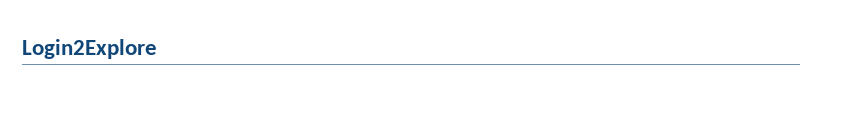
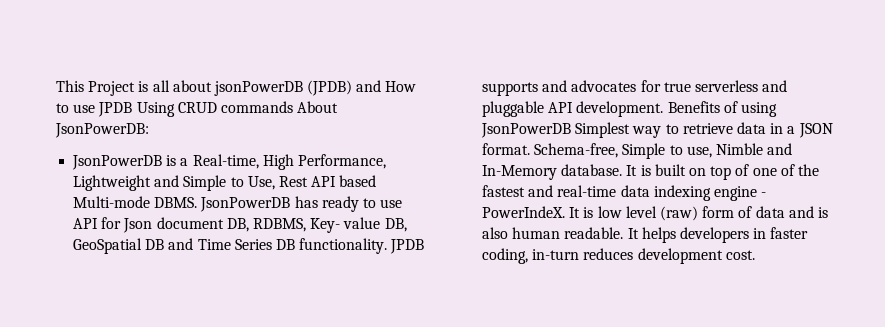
[22,39,157,59] Login2Explore -> [56,80,417,96] [56,101,339,117] [55,123,149,138] [72,154,386,170] [73,175,377,191] [73,196,403,212] [73,217,407,233] [73,238,425,254] [482,80,788,96] [482,101,777,117] [481,122,833,138] [482,143,793,159] [482,164,819,180] [482,185,767,201] [482,206,828,221] [482,227,809,243] [482,248,755,264] This Project is all about jsonPowerDB (JPDB) and How to use JPDB Using CRUD commands About JsonPowerDB: // JsonPowerDB is a Real-time, High Performance, Lightweight and Simple to Use, Rest API based Multi-mode DBMS. JsonPowerDB has ready to use API for Json document DB, RDBMS, Key- value DB, GeoSpatial DB and Time Series DB functionality. JPDB supports and advocates for true serverless and pluggable API development. Benefits of using JsonPowerDB Simplest way to retrieve data in a JSON format. Schema-free, Simple to use, Nimble and In-Memory database. It is built on top of one of the fastest and real-time data indexing engine - PowerIndeX. It is low level (raw) form of data and is also human readable. It helps developers in faster coding, in-turn reduces development cost.

